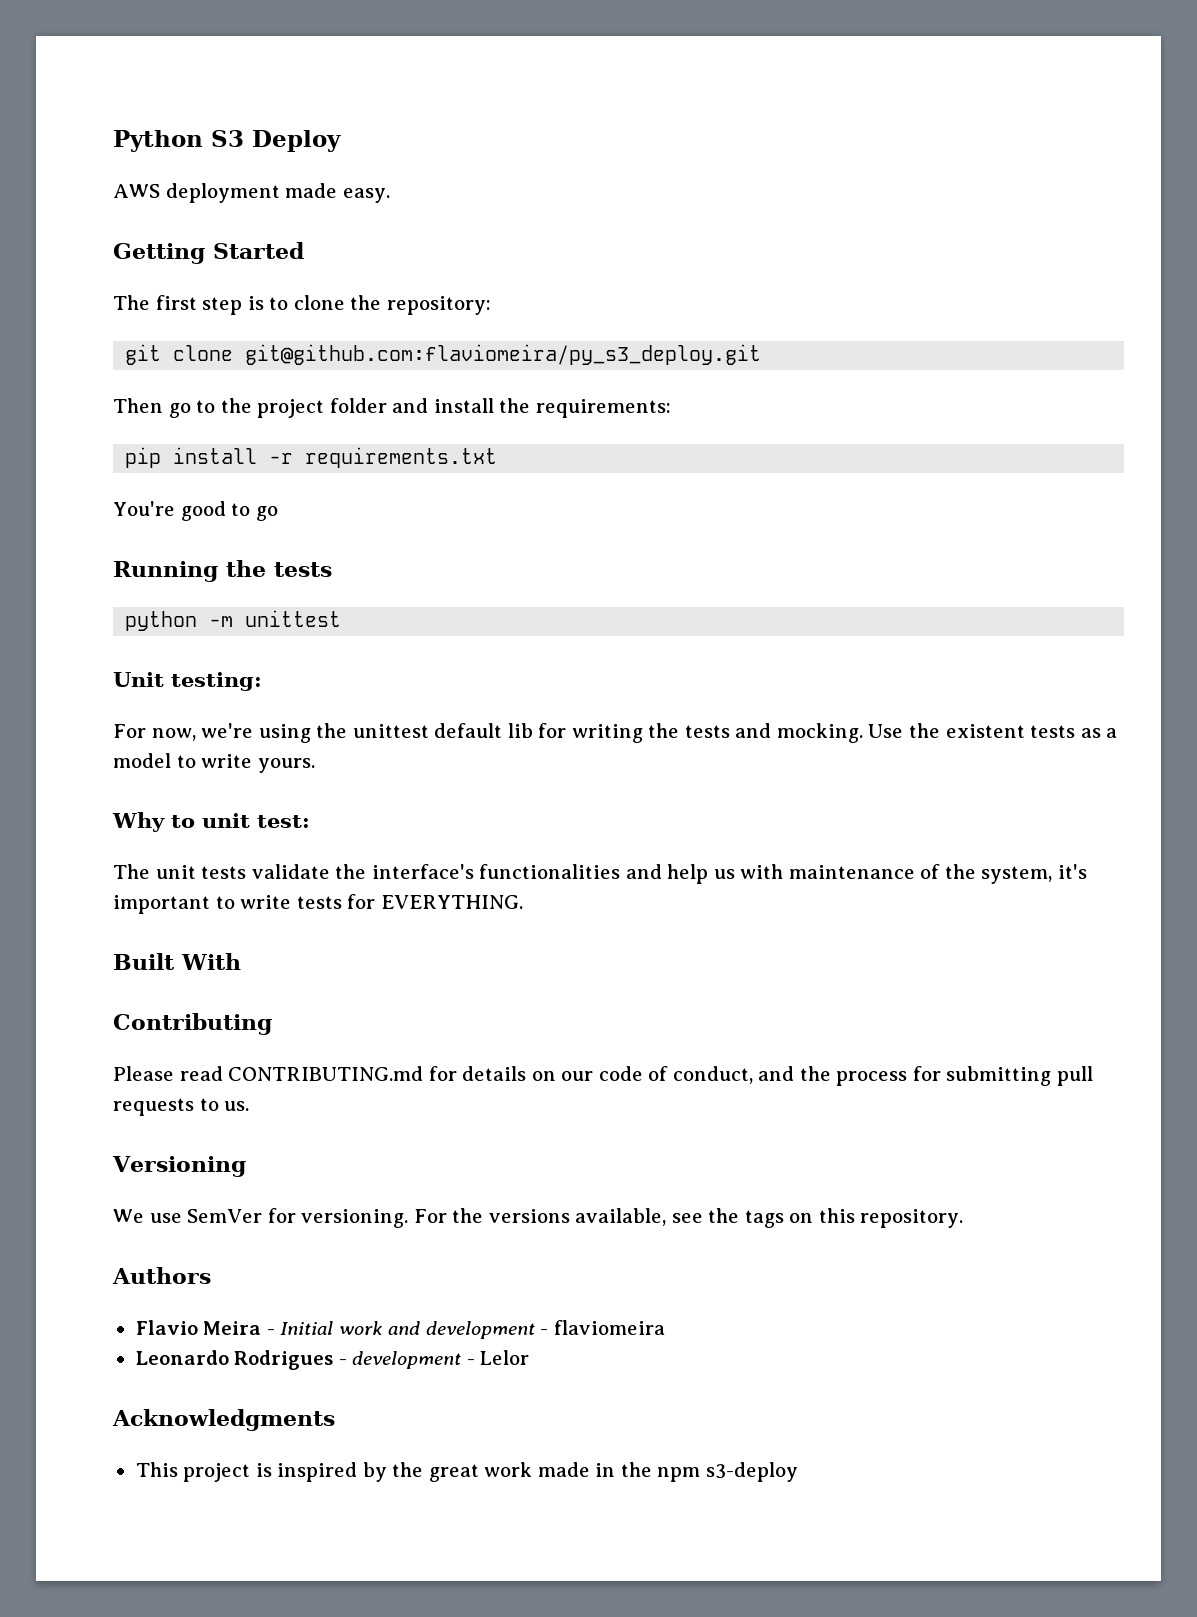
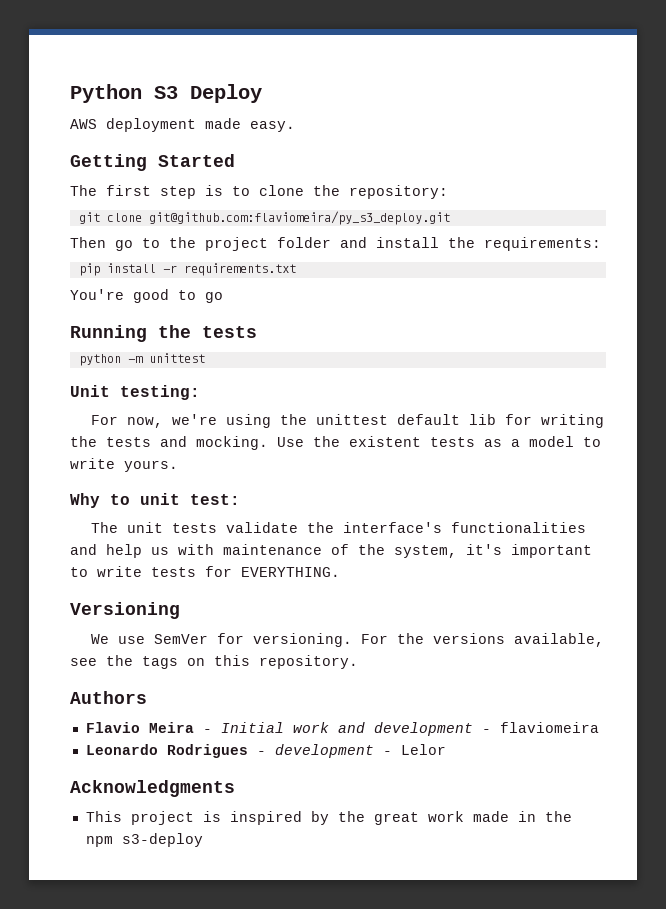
[113,953,241,970] [113,1013,272,1035] [113,1066,1094,1086] [113,1098,250,1116] // Built With // Contributing // Please read CONTRIBUTING.md for details on our code of conduct, and the process for submitting pull requests to us. -> (340, 572) none

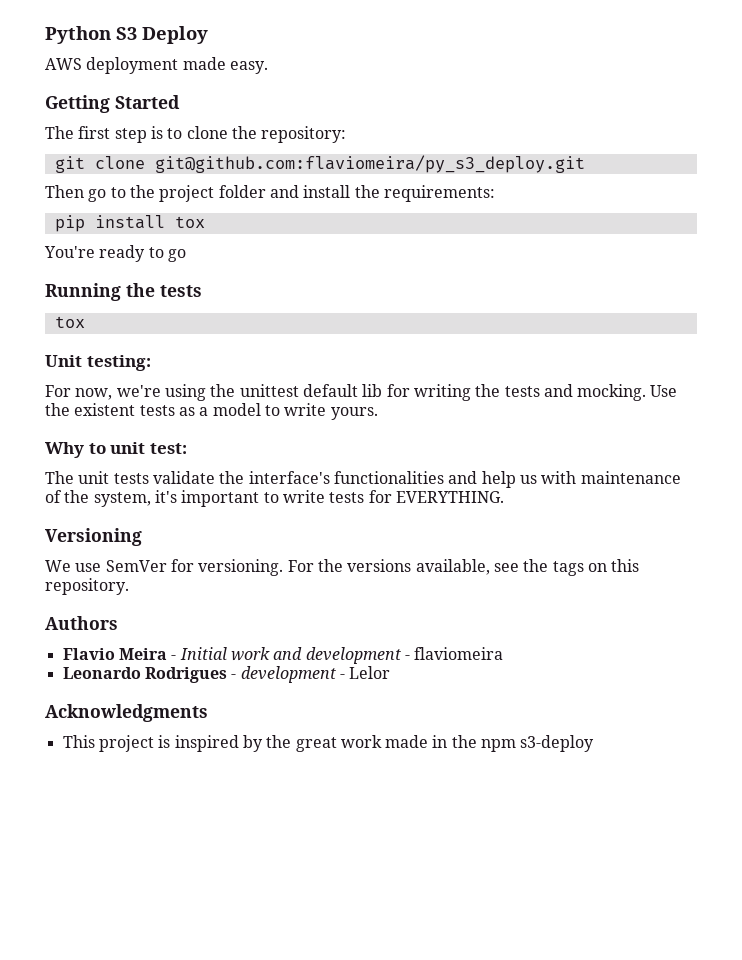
[162,263,296,276] -r requirements.txt -> [174,216,205,228] tox
[133,289,169,303] good -> [99,245,146,262] ready
[78,353,205,366] python -m unittest -> [54,316,85,328] tox

